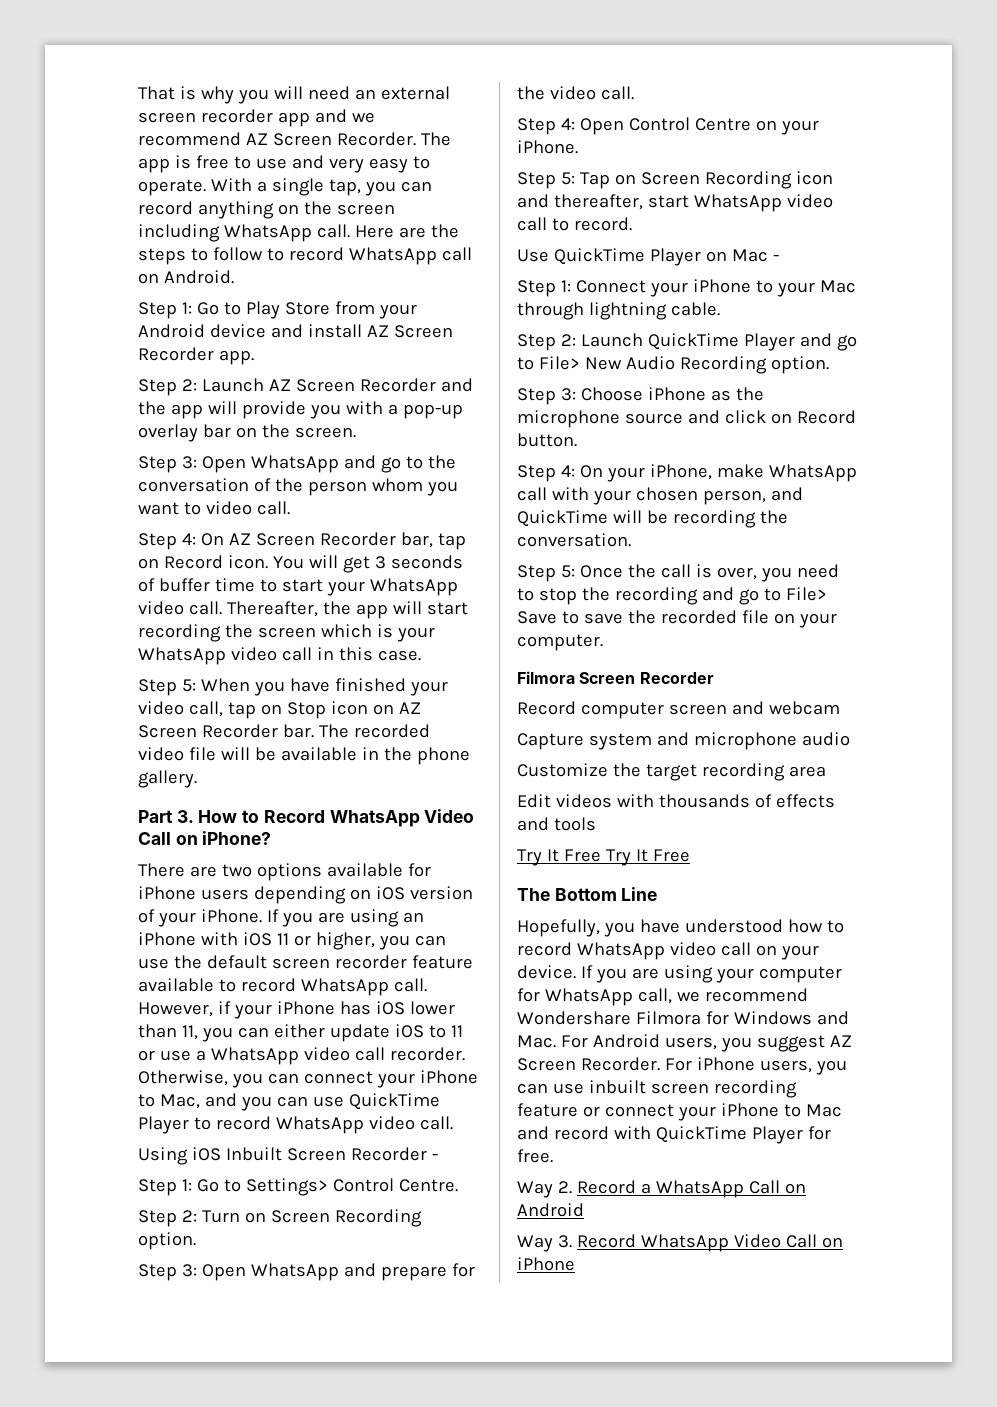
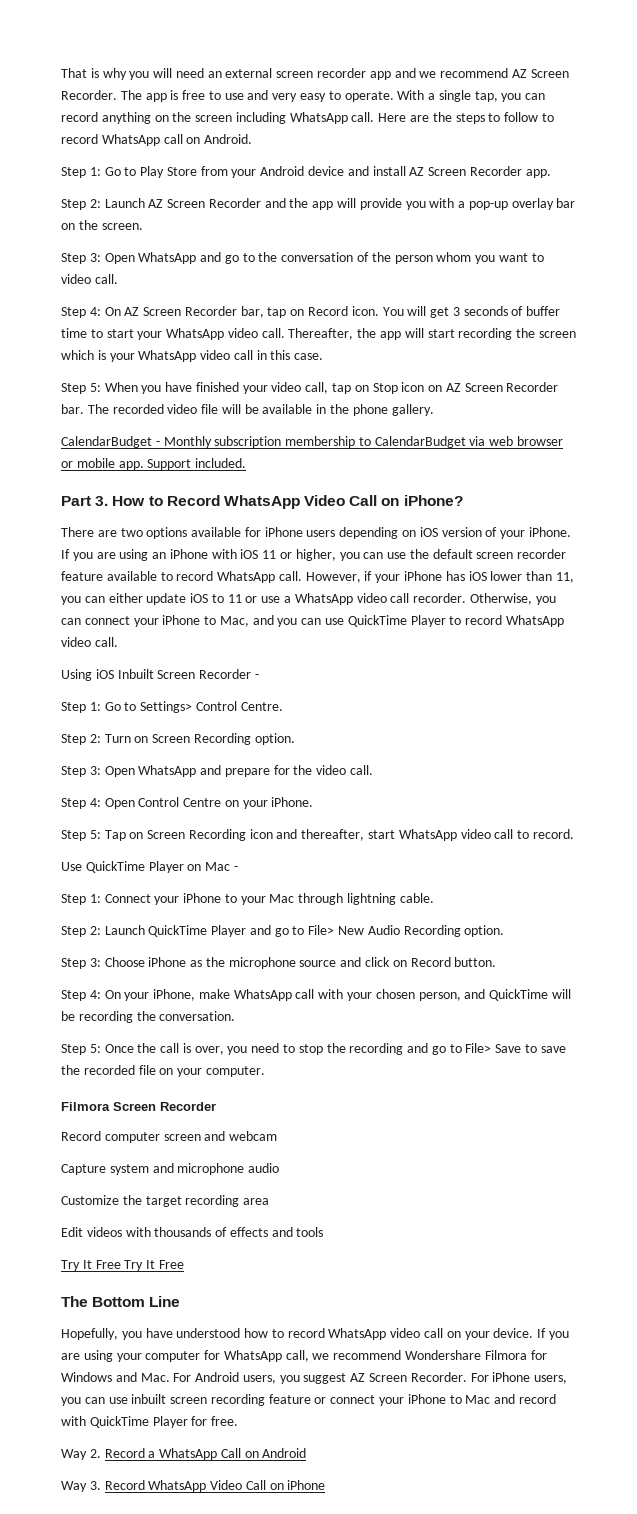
(197, 779) none -> [61,436,564,448] [61,458,247,470] // CalendarBudget - Monthly subscription membership to CalendarBudget via web browser or mobile app. Support included.

